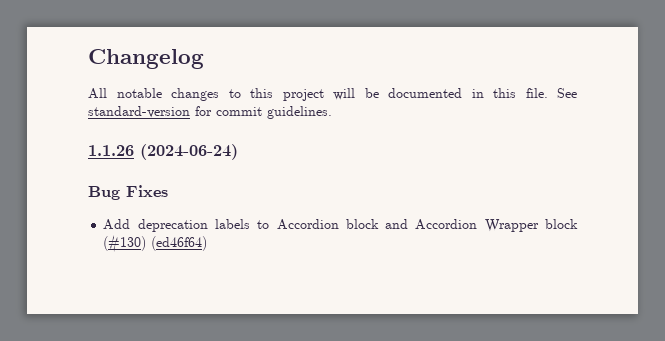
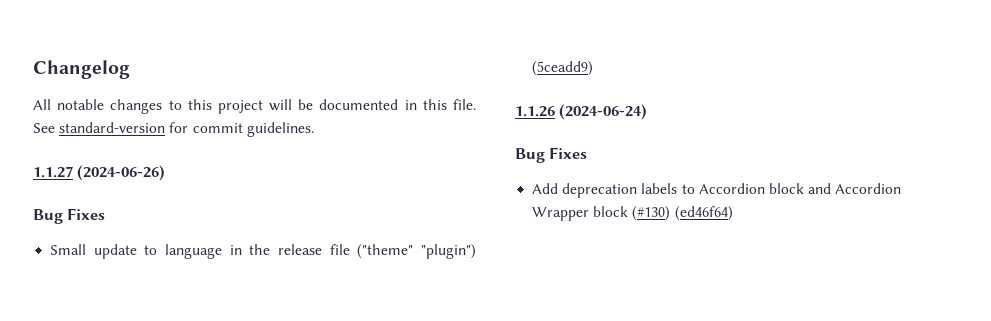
(332, 112) none -> [33,165,166,181] [33,208,106,224] [50,244,476,259] [532,61,594,76] // 1.1.27 (2024-06-26) // Bug Fixes // Small update to language in the release file ("theme" "plugin") (5ceadd9)

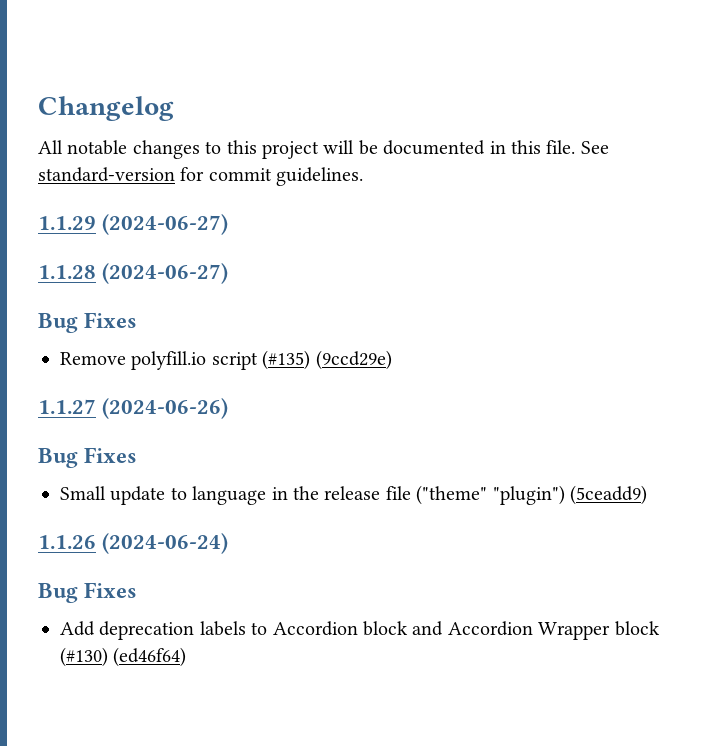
(314, 129) none -> [38,214,229,235] [38,263,229,284] [38,312,138,333] [60,350,392,370] // 1.1.29 (2024-06-27) // 1.1.28 (2024-06-27) // Bug Fixes // Remove polyfill.io script (#135) (9ccd29e)

